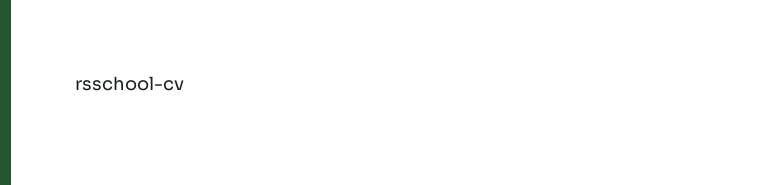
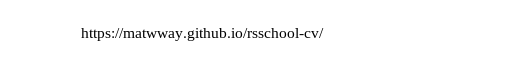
[75,76,184,91] rsschool-cv -> [81,28,324,41] https://matwway.github.io/rsschool-cv/

